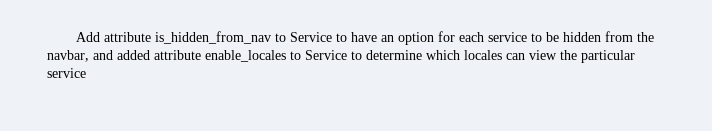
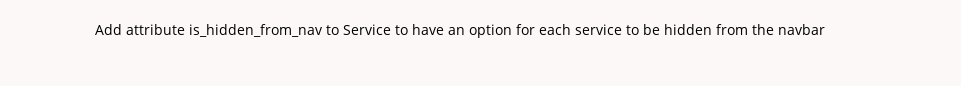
[47,50,635,63] [47,68,86,78] navbar, and added attribute enable_locales to Service to determine which locales can view the particular service -> [777,24,825,35] navbar

